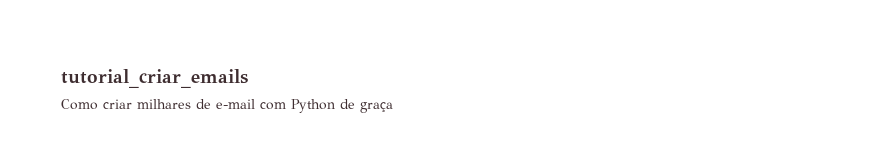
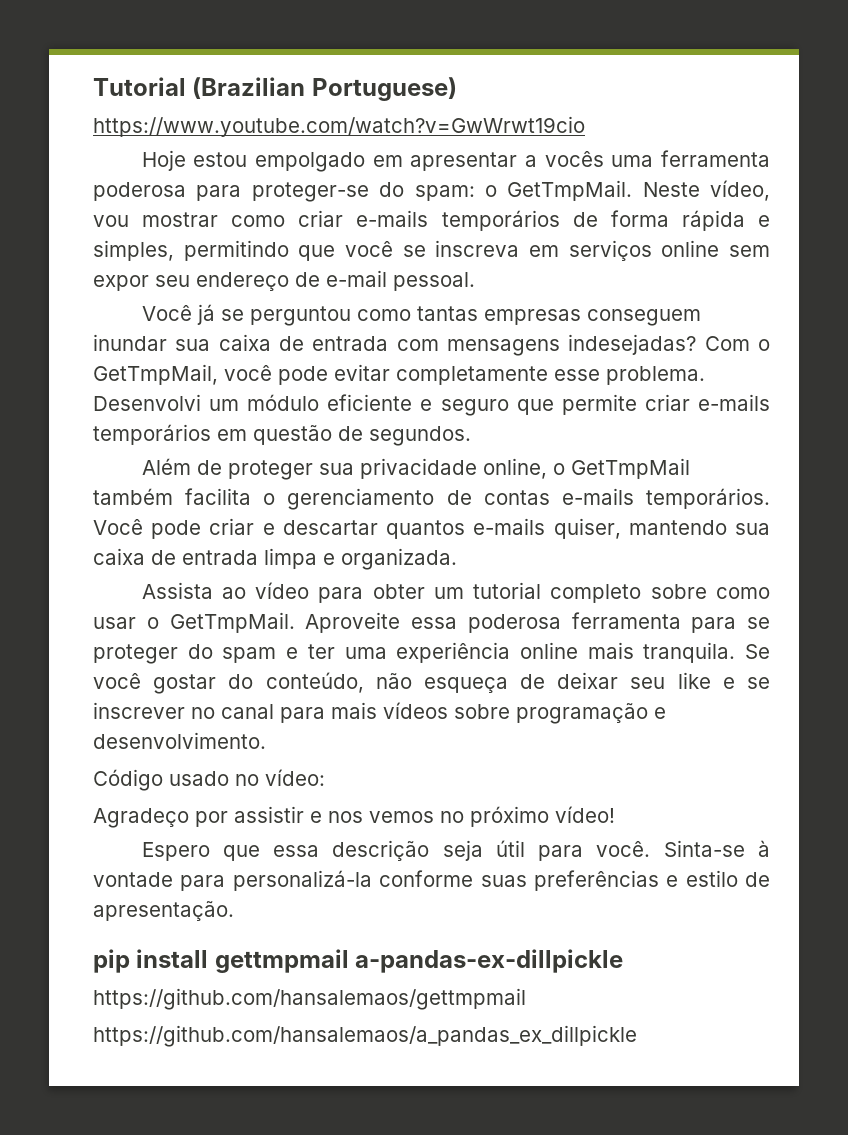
[61,69,248,88] [61,99,393,113] tutorial_criar_emails // Como criar milhares de e-mail com Python de graça -> [93,77,457,101] [93,116,585,137] [141,150,770,172] [93,180,770,202] [93,210,770,231] [93,240,770,261] [93,270,475,291] [141,304,701,326] [93,334,770,356] [93,364,705,385] [93,394,770,416] [93,424,471,446] [141,458,690,480] [93,488,770,510] [93,518,770,539] [93,548,457,570] [141,582,770,603] [93,612,770,633] [93,642,770,664] [93,672,770,694] [93,702,666,724] [93,732,266,749] [93,769,325,791] [93,806,615,828] [141,840,770,861] [93,870,770,891] [93,901,234,921] [93,949,624,973] [93,988,526,1010] [93,1025,637,1047] Tutorial (Brazilian Portuguese) // https://www.youtube.com/watch?v=GwWrwt19cio // Hoje estou empolgado em apresentar a vocês uma ferramenta poderosa para proteger-se do spam: o GetTmpMail. Neste vídeo, vou mostrar como criar e-mails temporários de forma rápida e simples, permitindo que você se inscreva em serviços online sem expor seu endereço de e-mail pessoal. // Você já se perguntou como tantas empresas conseguem inundar sua caixa de entrada com mensagens indesejadas? Com o GetTmpMail, você pode evitar completamente esse problema. Desenvolvi um módulo eficiente e seguro que permite criar e-mails temporários em questão de segundos. // Além de proteger sua privacidade online, o GetTmpMail também facilita o gerenciamento de contas e-mails temporários. Você pode criar e descartar quantos e-mails quiser, mantendo sua caixa de entrada limpa e organizada. // Assista ao vídeo para obter um tutorial completo sobre como usar o GetTmpMail. Aproveite essa poderosa ferramenta para se proteger do spam e ter uma experiência online mais tranquila. Se você gostar do conteúdo, não esqueça de deixar seu like e se inscrever no canal para mais vídeos sobre programação e desenvolvimento. // Código usado no vídeo: // Agradeço por assistir e nos vemos no próximo vídeo! // Espero que essa descrição seja útil para você. Sinta-se à vontade para personalizá-la conforme suas preferências e estilo de apresentação. // pip install gettmpmail a-pandas-ex-dillpickle // https://github.com/hansalemaos/gettmpmail // https://github.com/hansalemaos/a_pandas_ex_dillpickle

